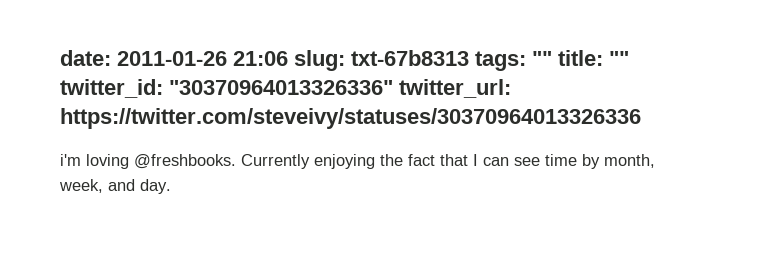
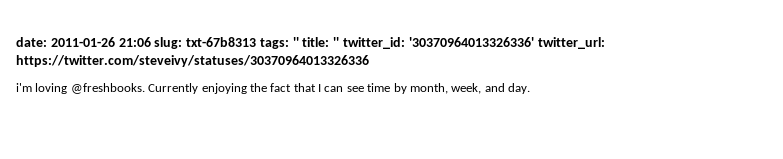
[532,50,629,66] [60,79,393,98] "" title: "" twitter_id: "30370964013326336" -> [292,37,534,49] '' title: '' twitter_id: '30370964013326336'

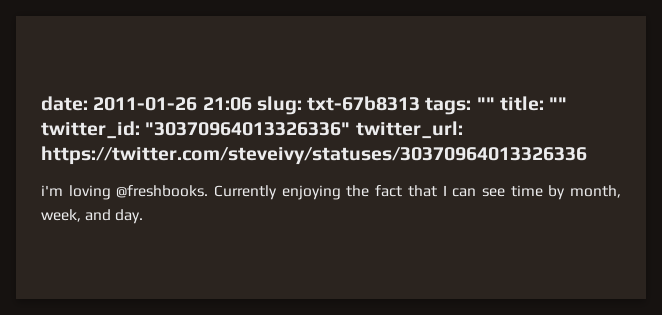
[292,37,534,49] '' title: '' twitter_id: '30370964013326336' -> [476,96,568,111] [41,121,351,139] "" title: "" twitter_id: "30370964013326336"

